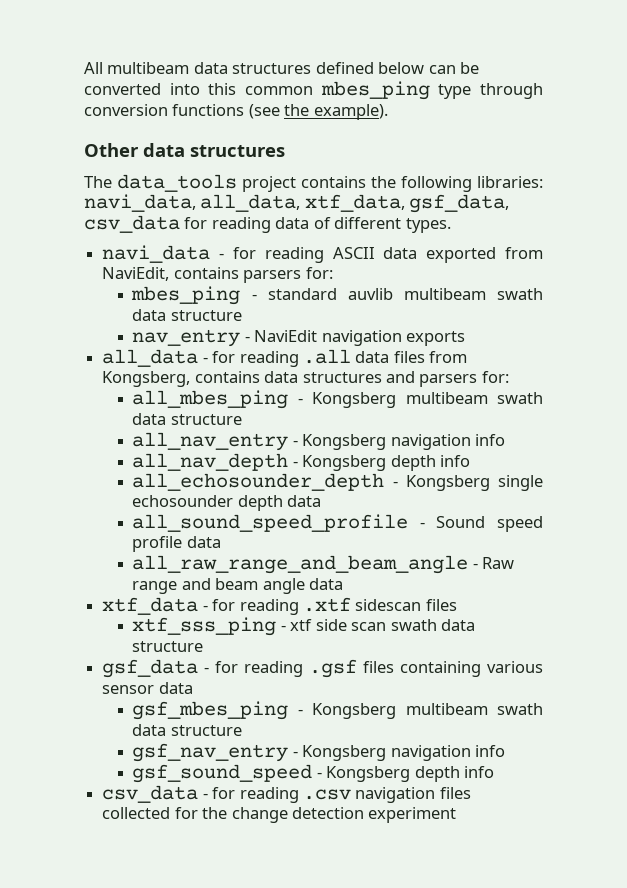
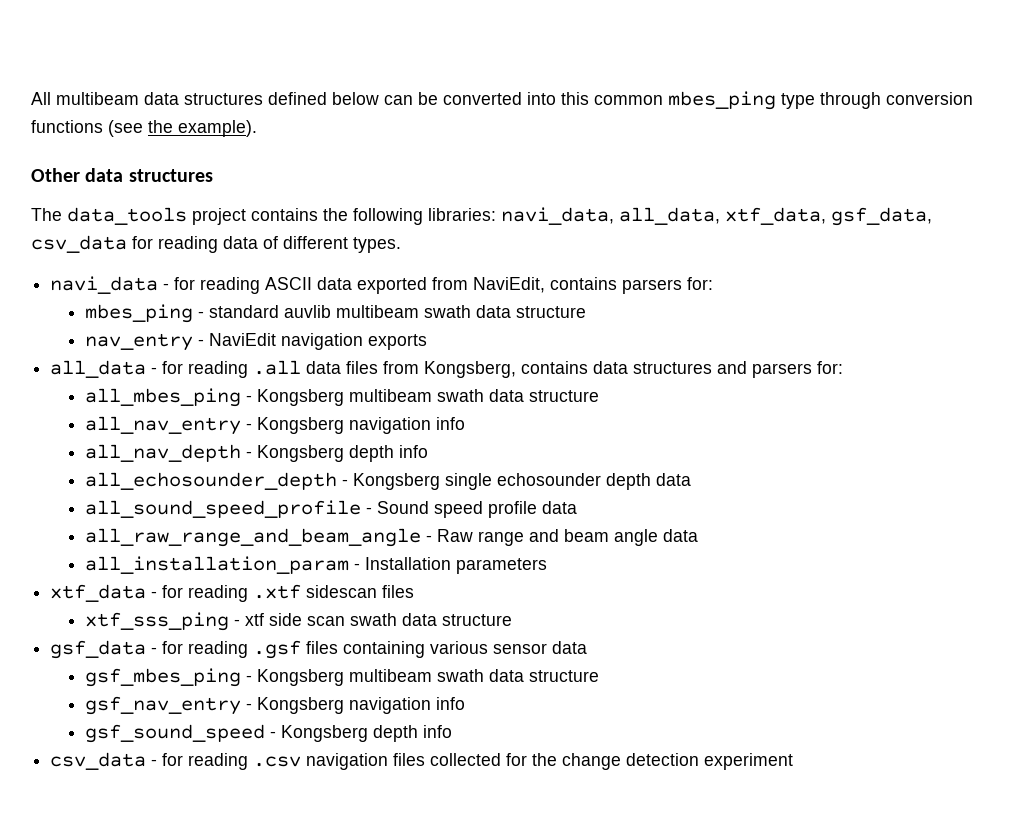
(344, 584) none -> [84,556,547,574] // all_installation_param - Installation parameters

